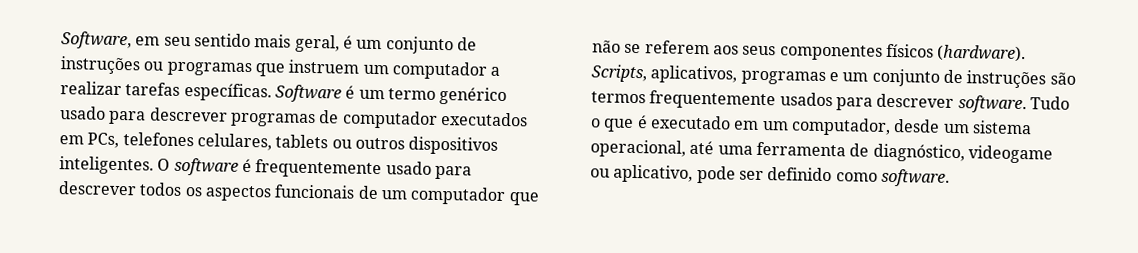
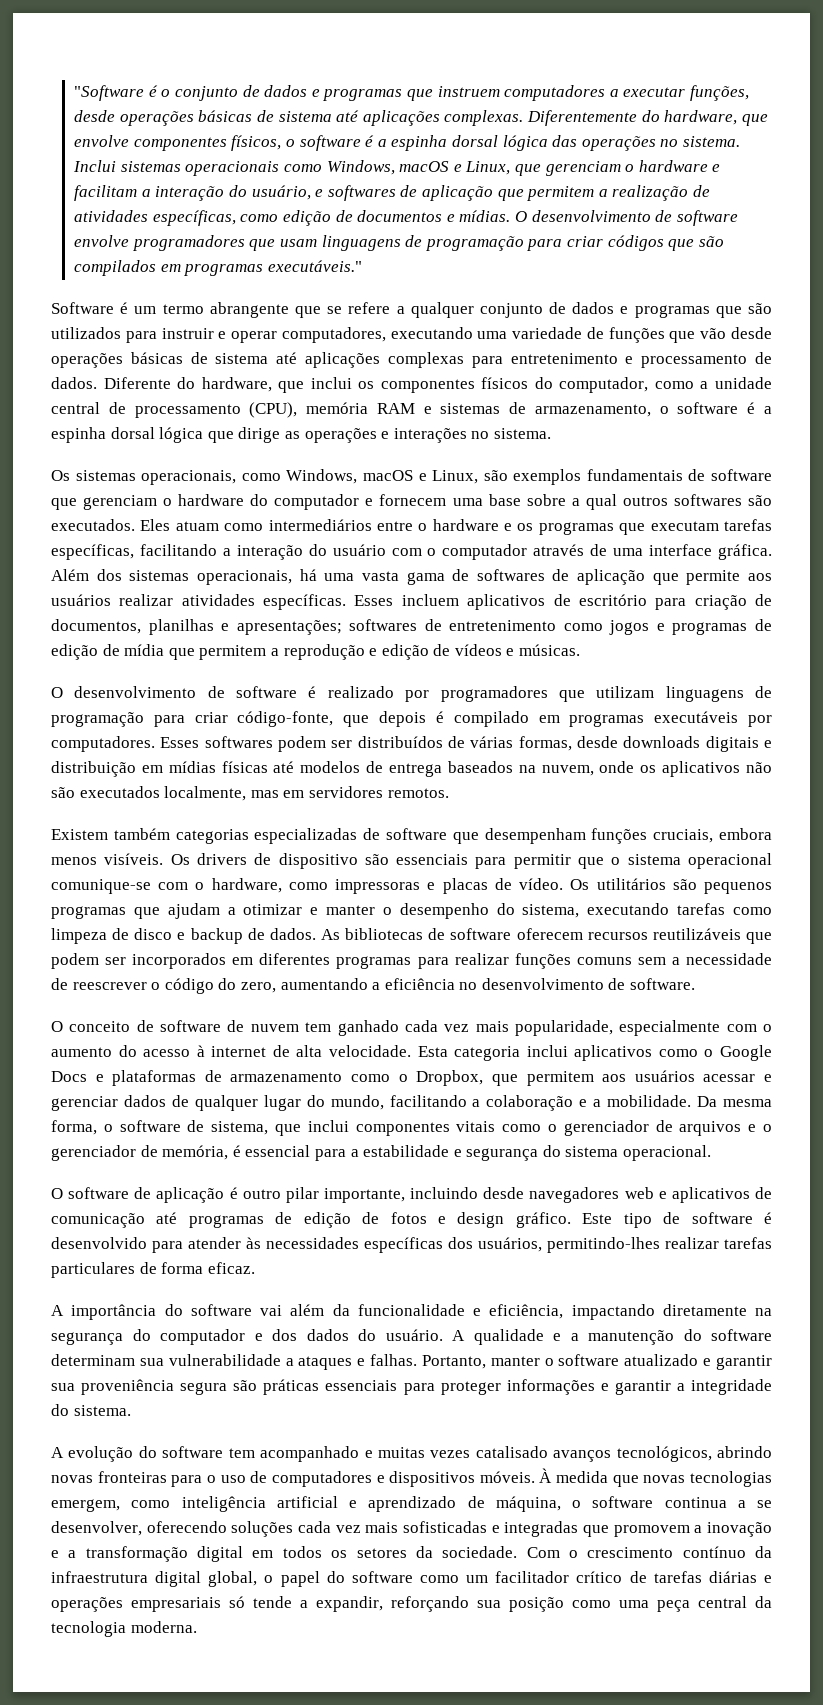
[61,31,477,55] [60,56,501,80] [60,81,508,106] [60,106,528,129] [59,132,499,155] [59,156,472,180] [58,181,539,206] [592,40,1027,63] [591,64,1076,89] [591,90,1070,114] [590,115,1032,136] [590,139,1053,164] [590,164,950,187] Software, em seu sentido mais geral, é um conjunto de instruções ou programas que instruem um computador a realizar tarefas específicas. Software é um termo genérico usado para descrever programas de computador executados em PCs, telefones celulares, tablets ou outros dispositivos inteligentes. O software é frequentemente usado para descrever todos os aspectos funcionais de um computador que não se referem aos seus componentes físicos (hardware). Scripts, aplicativos, programas e um conjunto de instruções são termos frequentemente usados para descrever software. Tudo o que é executado em um computador, desde um sistema operacional, até uma ferramenta de diagnóstico, videogame ou aplicativo, pode ser definido como software. -> [74,85,749,101] [74,110,768,126] [74,135,740,151] [73,160,721,176] [74,185,710,201] [74,210,738,226] [74,235,724,251] [74,260,363,276] [51,302,772,318] [51,327,772,343] [51,352,773,368] [51,377,773,393] [51,402,772,418] [51,427,551,443] [51,469,773,485] [51,494,773,510] [51,519,772,535] [51,544,772,560] [51,569,772,585] [51,594,773,610] [51,619,772,635] [51,644,581,660] [51,686,773,702] [51,711,773,727] [51,736,772,752] [51,761,772,777] [51,786,449,801] [51,828,772,844] [51,853,772,869] [51,878,772,894] [51,903,772,919] [51,928,772,944] [51,953,773,969] [51,978,696,994] [51,1020,772,1036] [51,1045,772,1061] [51,1070,772,1086] [51,1095,773,1111] [51,1120,772,1136] [51,1145,712,1161] [51,1187,772,1203] [51,1212,773,1228] [51,1237,772,1253] [51,1262,255,1278] [51,1304,772,1320] [51,1329,772,1345] [51,1354,772,1370] [51,1379,773,1395] [51,1404,131,1416] [51,1446,772,1462] [51,1468,772,1487] [51,1496,772,1512] [51,1521,772,1537] [51,1546,772,1562] [51,1571,772,1587] [51,1596,772,1612] [51,1621,197,1637] "Software é o conjunto de dados e programas que instruem computadores a executar funções, desde operações básicas de sistema até aplicações complexas. Diferentemente do hardware, que envolve componentes físicos, o software é a espinha dorsal lógica das operações no sistema. Inclui sistemas operacionais como Windows, macOS e Linux, que gerenciam o hardware e facilitam a interação do usuário, e softwares de aplicação que permitem a realização de atividades específicas, como edição de documentos e mídias. O desenvolvimento de software envolve programadores que usam linguagens de programação para criar códigos que são compilados em programas executáveis." // Software é um termo abrangente que se refere a qualquer conjunto de dados e programas que são utilizados para instruir e operar computadores, executando uma variedade de funções que vão desde operações básicas de sistema até aplicações complexas para entretenimento e processamento de dados. Diferente do hardware, que inclui os componentes físicos do computador, como a unidade central de processamento (CPU), memória RAM e sistemas de armazenamento, o software é a espinha dorsal lógica que dirige as operações e interações no sistema. // Os sistemas operacionais, como Windows, macOS e Linux, são exemplos fundamentais de software que gerenciam o hardware do computador e fornecem uma base sobre a qual outros softwares são executados. Eles atuam como intermediários entre o hardware e os programas que executam tarefas específicas, facilitando a interação do usuário com o computador através de uma interface gráfica. Além dos sistemas operacionais, há uma vasta gama de softwares de aplicação que permite aos usuários realizar atividades específicas. Esses incluem aplicativos de escritório para criação de documentos, planilhas e apresentações; softwares de entretenimento como jogos e programas de edição de mídia que permitem a reprodução e edição de vídeos e músicas. // O desenvolvimento de software é realizado por programadores que utilizam linguagens de programação para criar código-fonte, que depois é compilado em programas executáveis por computadores. Esses softwares podem ser distribuídos de várias formas, desde downloads digitais e distribuição em mídias físicas até modelos de entrega baseados na nuvem, onde os aplicativos não são executados localmente, mas em servidores remotos. // Existem também categorias especializadas de software que desempenham funções cruciais, embora menos visíveis. Os drivers de dispositivo são essenciais para permitir que o sistema operacional comunique-se com o hardware, como impressoras e placas de vídeo. Os utilitários são pequenos programas que ajudam a otimizar e manter o desempenho do sistema, executando tarefas como limpeza de disco e backup de dados. As bibliotecas de software oferecem recursos reutilizáveis que podem ser incorporados em diferentes programas para realizar funções comuns sem a necessidade de reescrever o código do zero, aumentando a eficiência no desenvolvimento de software. // O conceito de software de nuvem tem ganhado cada vez mais popularidade, especialmente com o aumento do acesso à internet de alta velocidade. Esta categoria inclui aplicativos como o Google Docs e plataformas de armazenamento como o Dropbox, que permitem aos usuários acessar e gerenciar dados de qualquer lugar do mundo, facilitando a colaboração e a mobilidade. Da mesma forma, o software de sistema, que inclui componentes vitais como o gerenciador de arquivos e o gerenciador de memória, é essencial para a estabilidade e segurança do sistema operacional. // O software de aplicação é outro pilar importante, incluindo desde navegadores web e aplicativos de comunicação até programas de edição de fotos e design gráfico. Este tipo de software é desenvolvido para atender às necessidades específicas dos usuários, permitindo-lhes realizar tarefas particulares de forma eficaz. // A importância do software vai além da funcionalidade e eficiência, impactando diretamente na segurança do computador e dos dados do usuário. A qualidade e a manutenção do software determinam sua vulnerabilidade a ataques e falhas. Portanto, manter o software atualizado e garantir sua proveniência segura são práticas essenciais para proteger informações e garantir a integridade do sistema. // A evolução do software tem acompanhado e muitas vezes catalisado avanços tecnológicos, abrindo novas fronteiras para o uso de computadores e dispositivos móveis. À medida que novas tecnologias emergem, como inteligência artificial e aprendizado de máquina, o software continua a se desenvolver, oferecendo soluções cada vez mais sofisticadas e integradas que promovem a inovação e a transformação digital em todos os setores da sociedade. Com o crescimento contínuo da infraestrutura digital global, o papel do software como um facilitador crítico de tarefas diárias e operações empresariais só tende a expandir, reforçando sua posição como uma peça central da tecnologia moderna.

